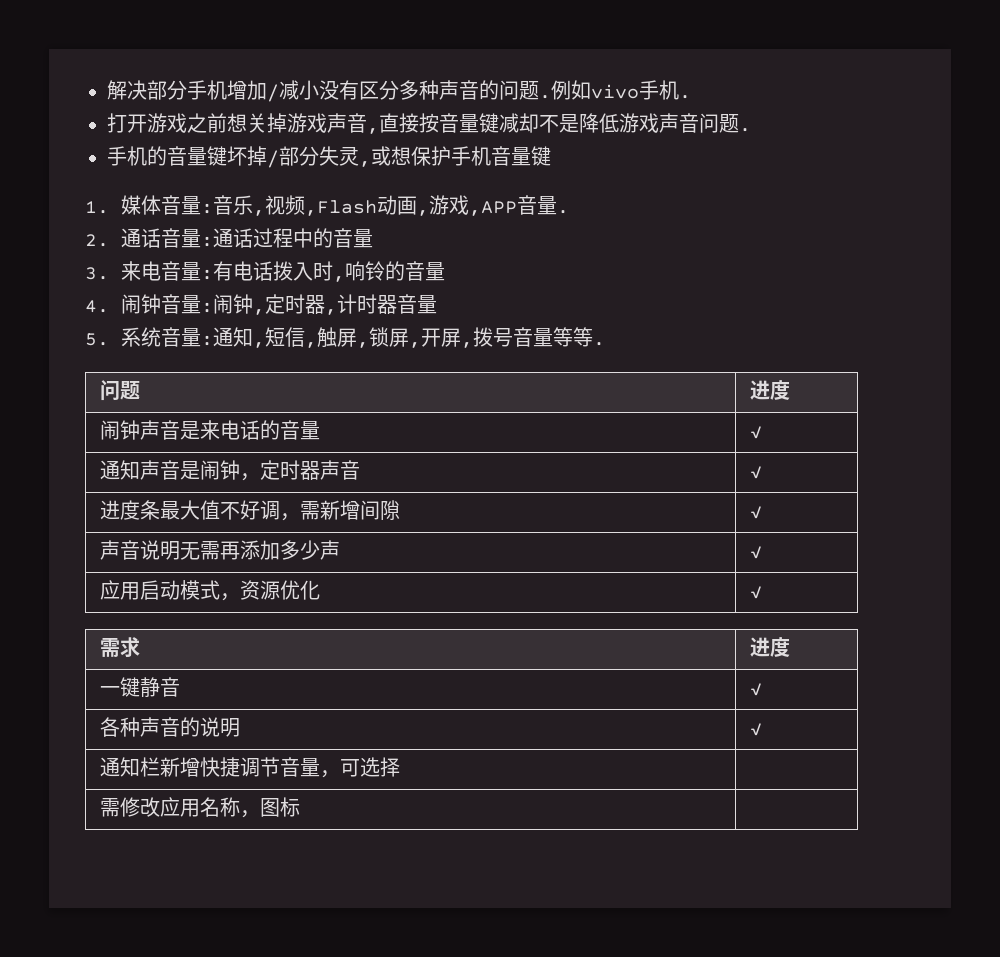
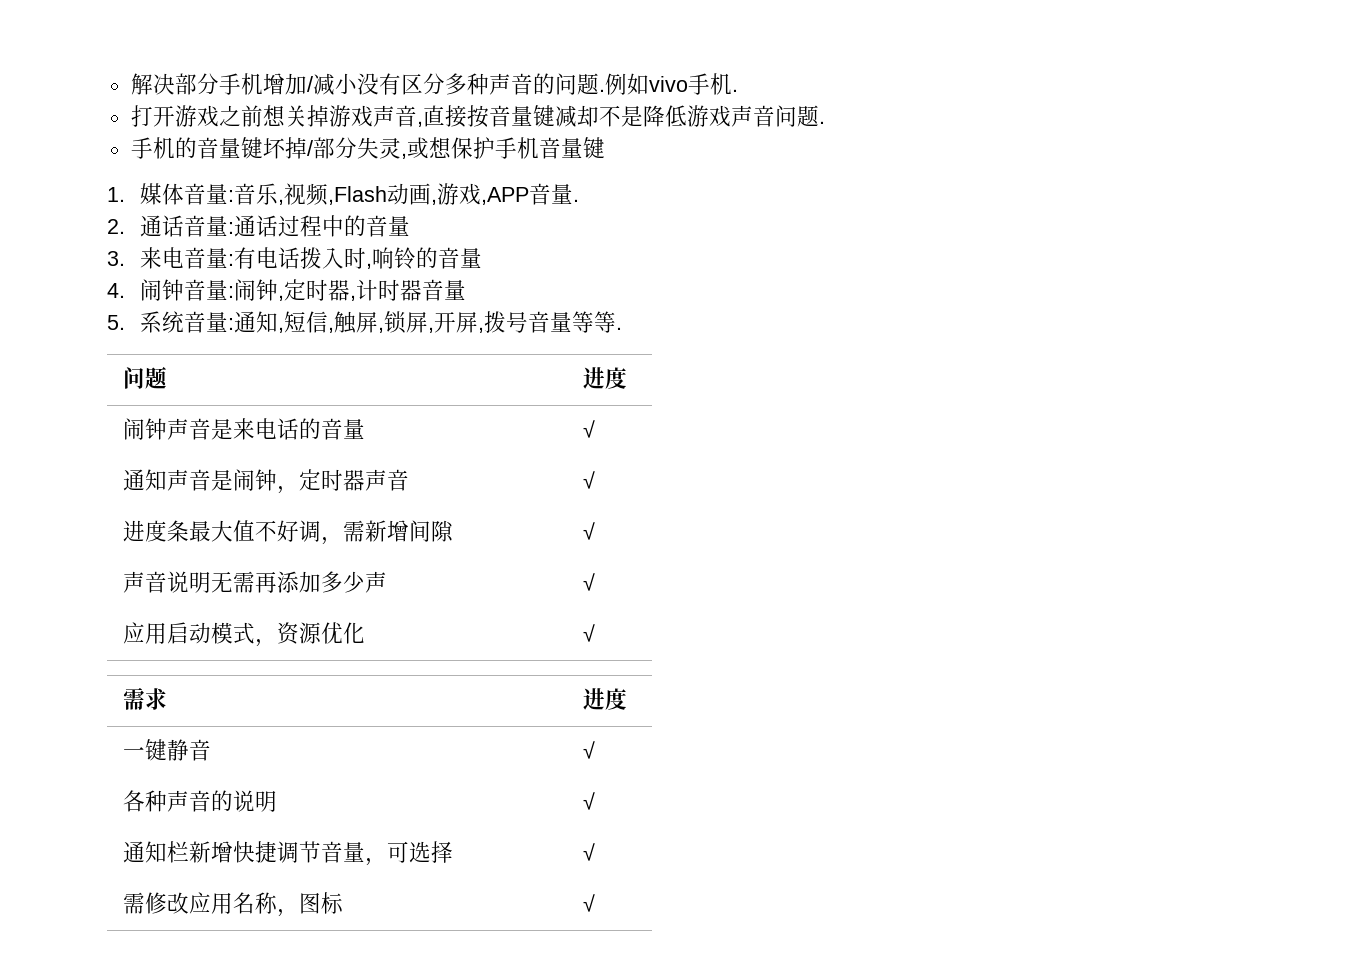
(401, 767) none -> [582,843,595,861] √
(301, 807) none -> [582,894,595,912] √

